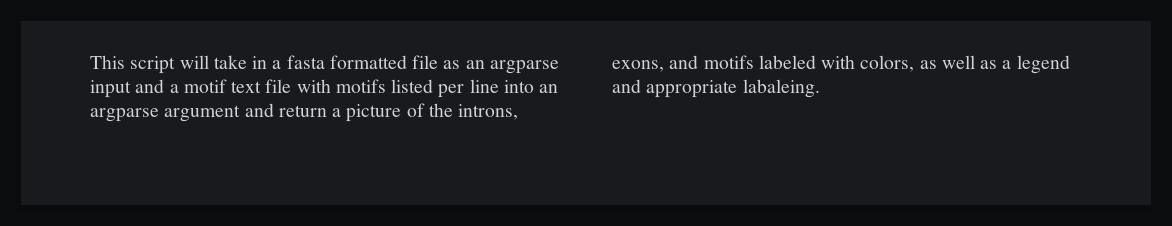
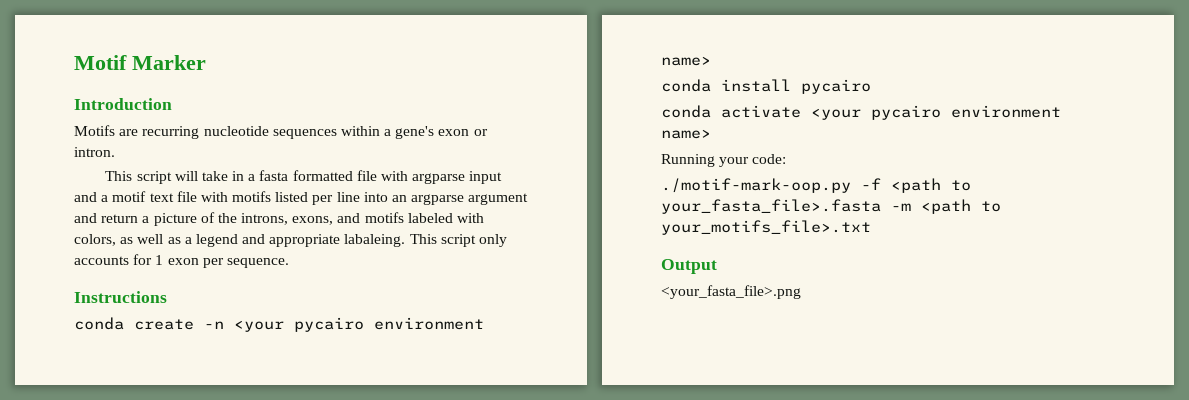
(90, 62) none -> [74,55,206,70] [74,98,172,110] [74,125,488,139] [74,147,115,157] Motif Marker // Introduction // Motifs are recurring nucleotide sequences within a gene's exon or intron. //
[443,60,485,69] as an -> [381,171,409,181] with
(820, 88) none -> [409,234,508,247] [74,254,289,268] [74,291,167,303] [74,317,484,332] [661,56,711,66] [661,79,871,94] [661,105,1061,120] [661,129,711,139] [661,154,787,167] [661,178,971,193] [661,199,1001,214] [661,220,871,235] [661,259,717,274] [661,285,801,299] This script only accounts for 1 exon per sequence. // Instructions // conda create -n <your pycairo environment name> // conda install pycairo // conda activate <your pycairo environment name> // Running your code: // ./motif-mark-oop.py -f <path to your_fasta_file>.fasta -m <path to your_motifs_file>.txt // Output // <your_fasta_file>.png

